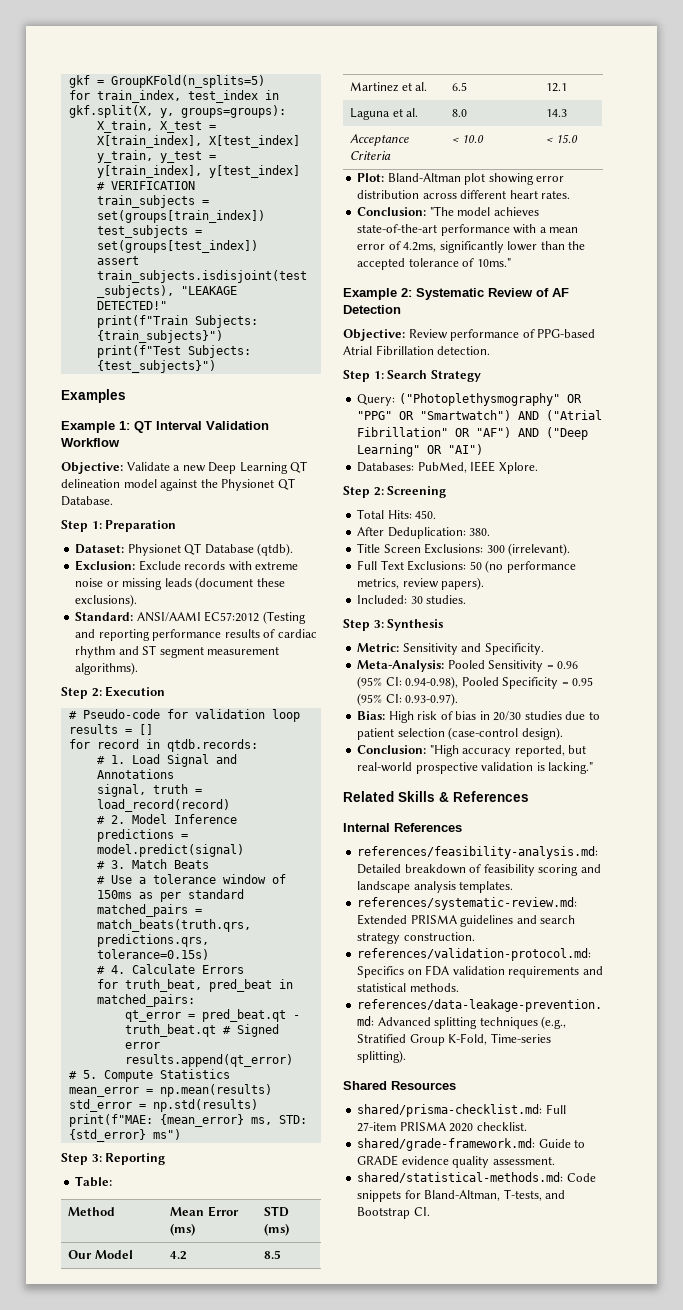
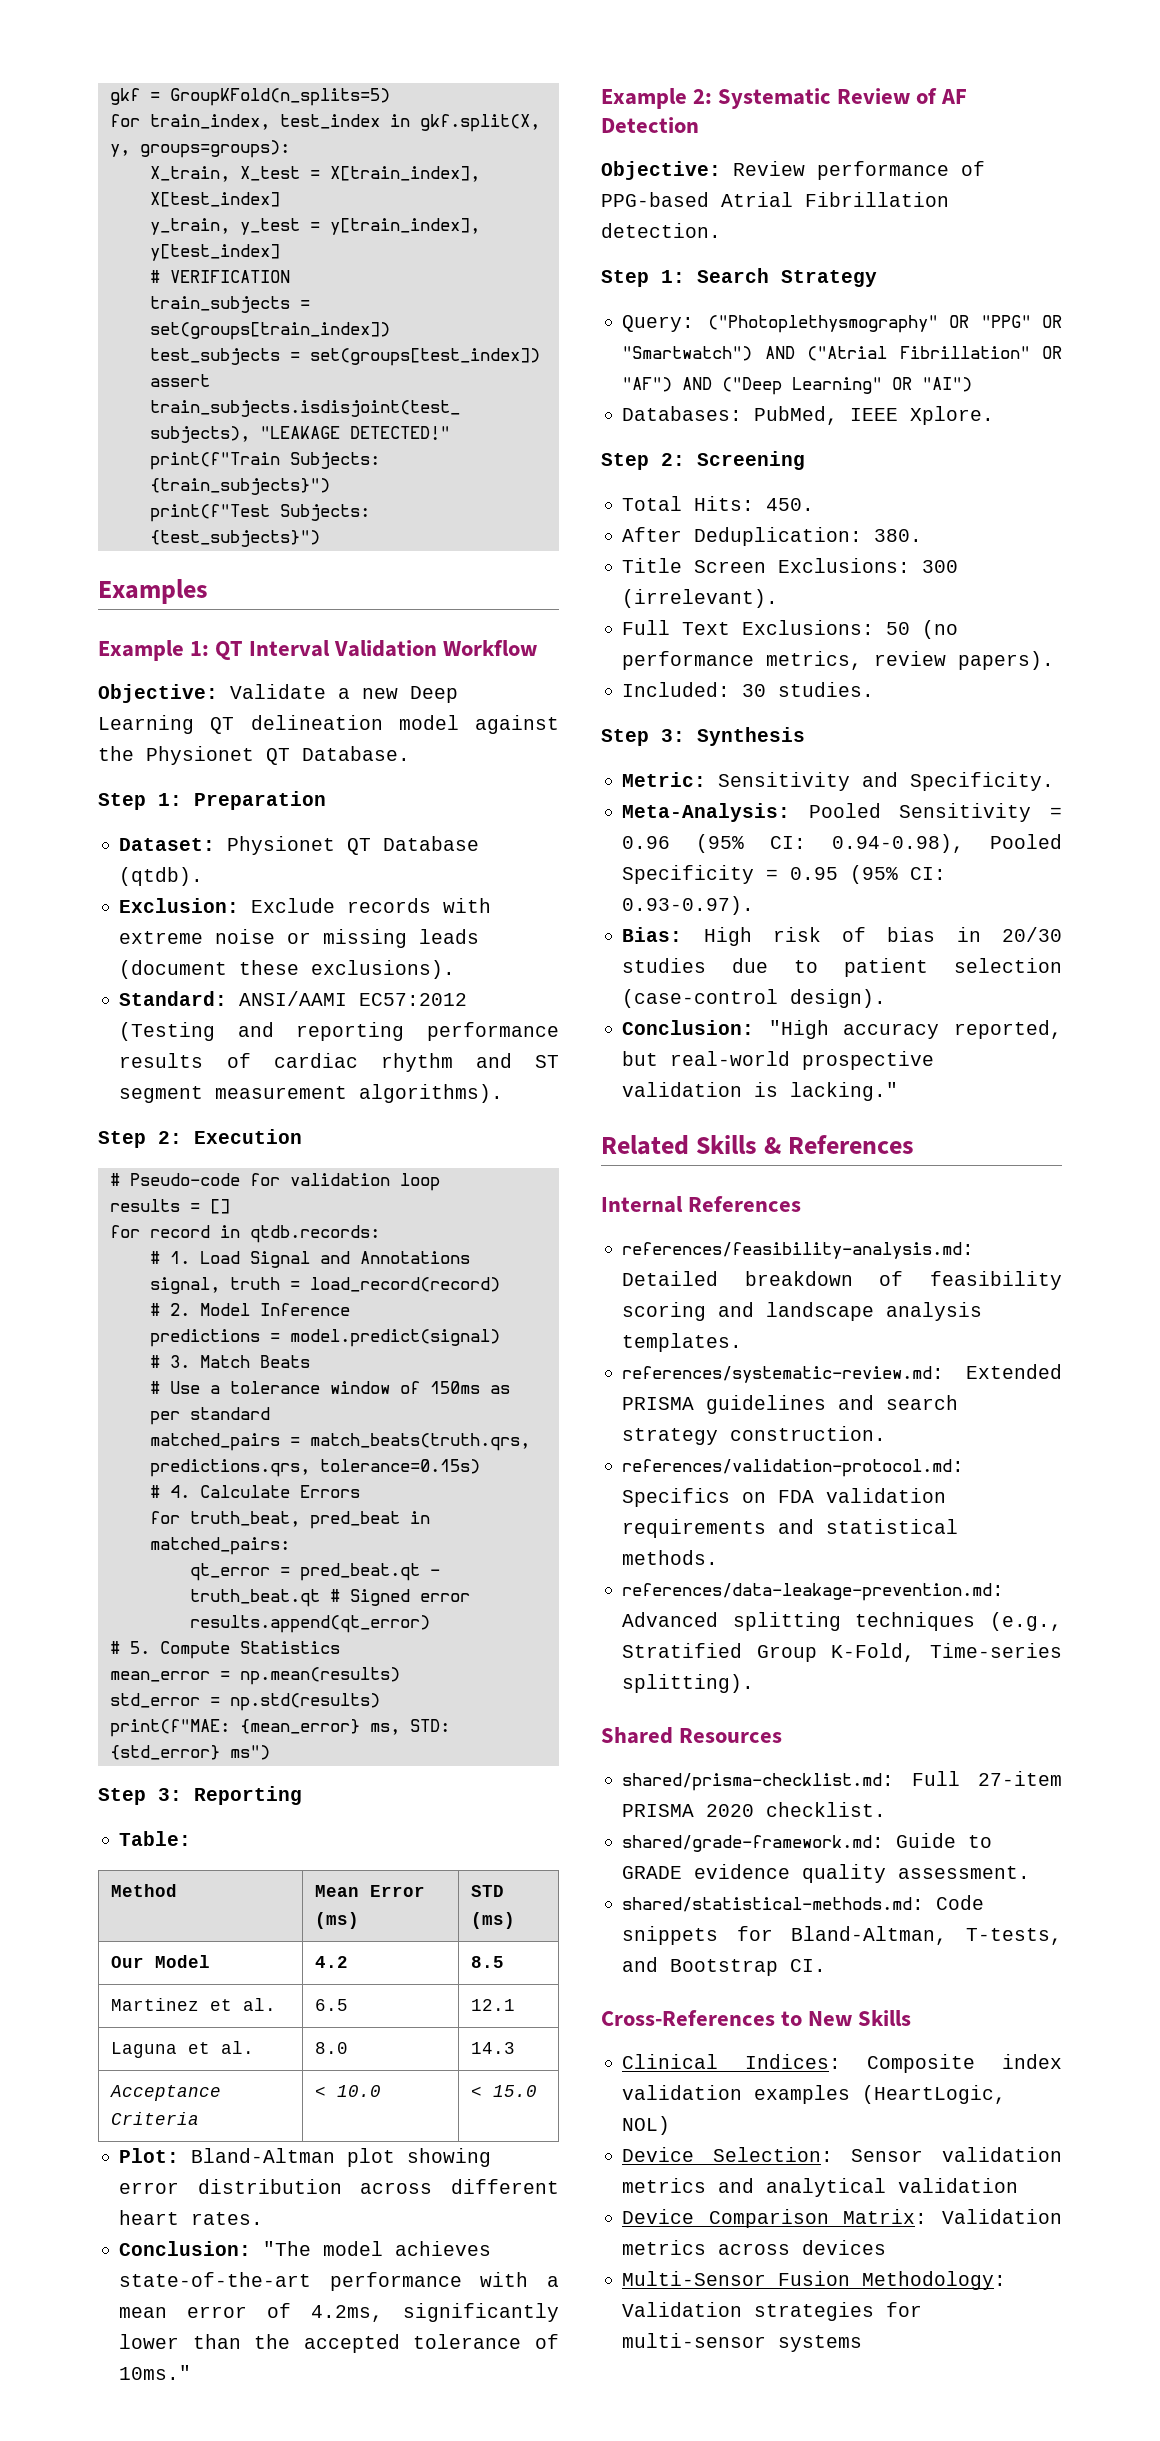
(430, 1211) none -> [601,2010,912,2026] [622,2054,1062,2073] [622,2085,1007,2104] [622,2116,671,2135] [622,2147,1062,2162] [622,2178,1019,2197] [622,2209,1062,2228] [622,2240,887,2255] [622,2271,1007,2290] [622,2302,923,2321] [622,2333,863,2352] // Cross-References to New Skills // Clinical Indices: Composite index validation examples (HeartLogic, NOL) // Device Selection: Sensor validation metrics and analytical validation // Device Comparison Matrix: Validation metrics across devices // Multi-Sensor Fusion Methodology: Validation strategies for multi-sensor systems

